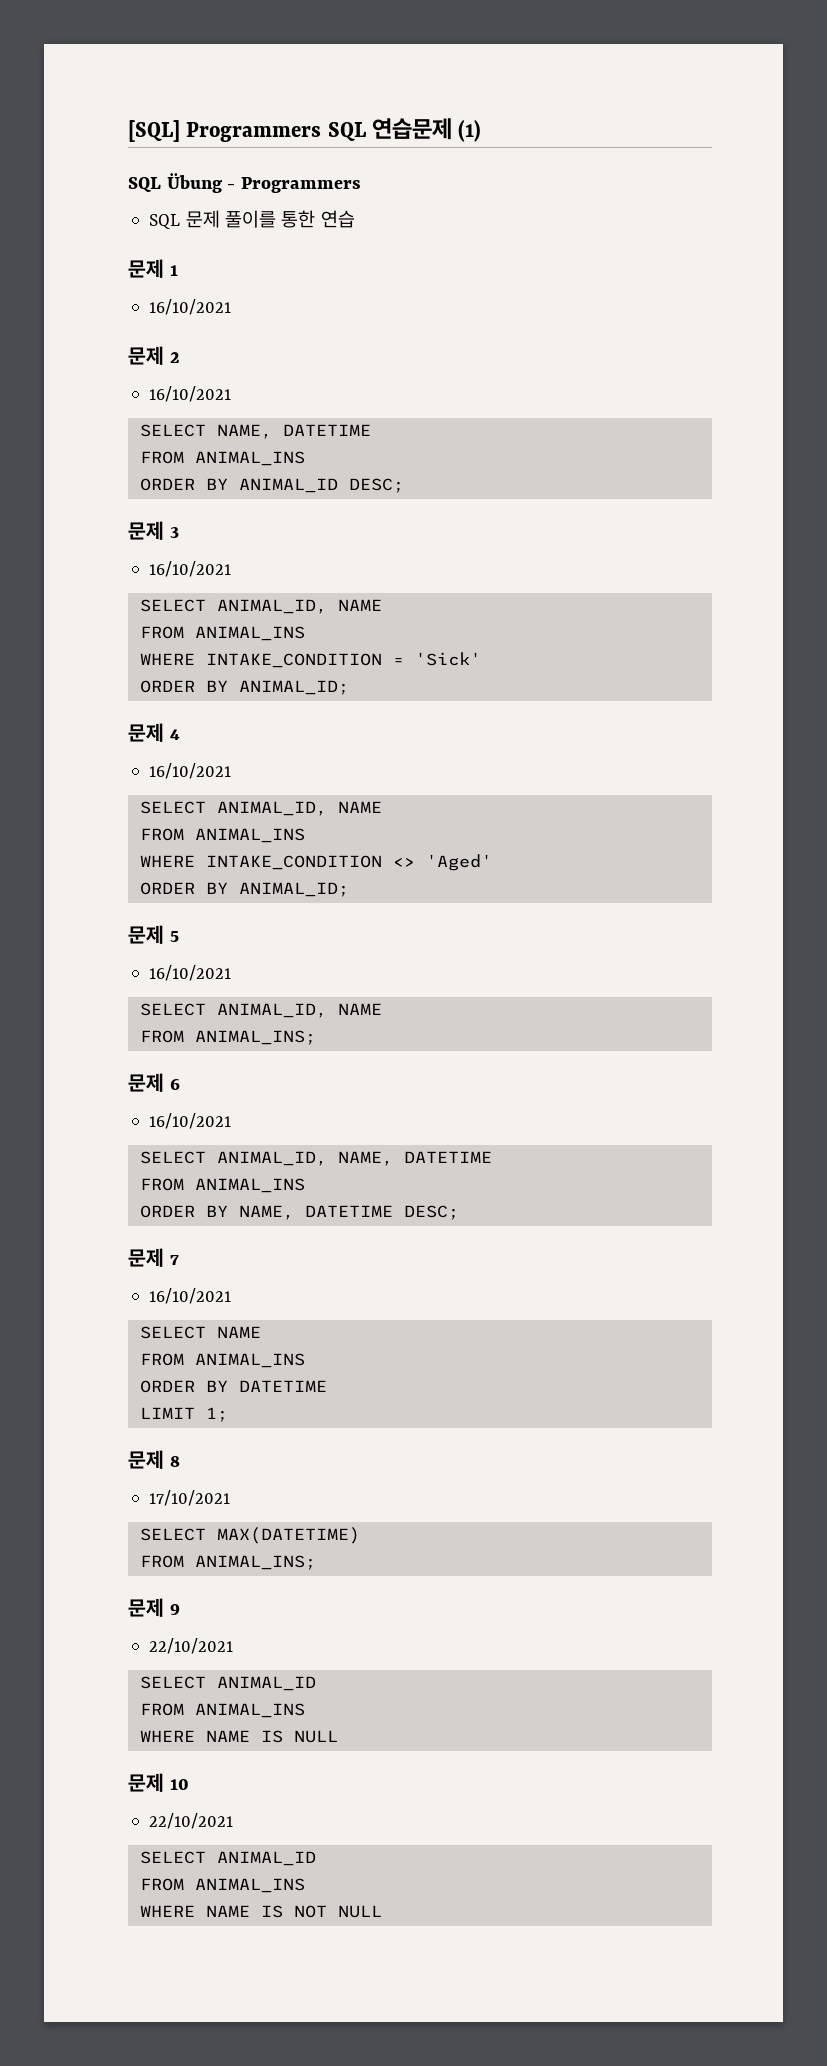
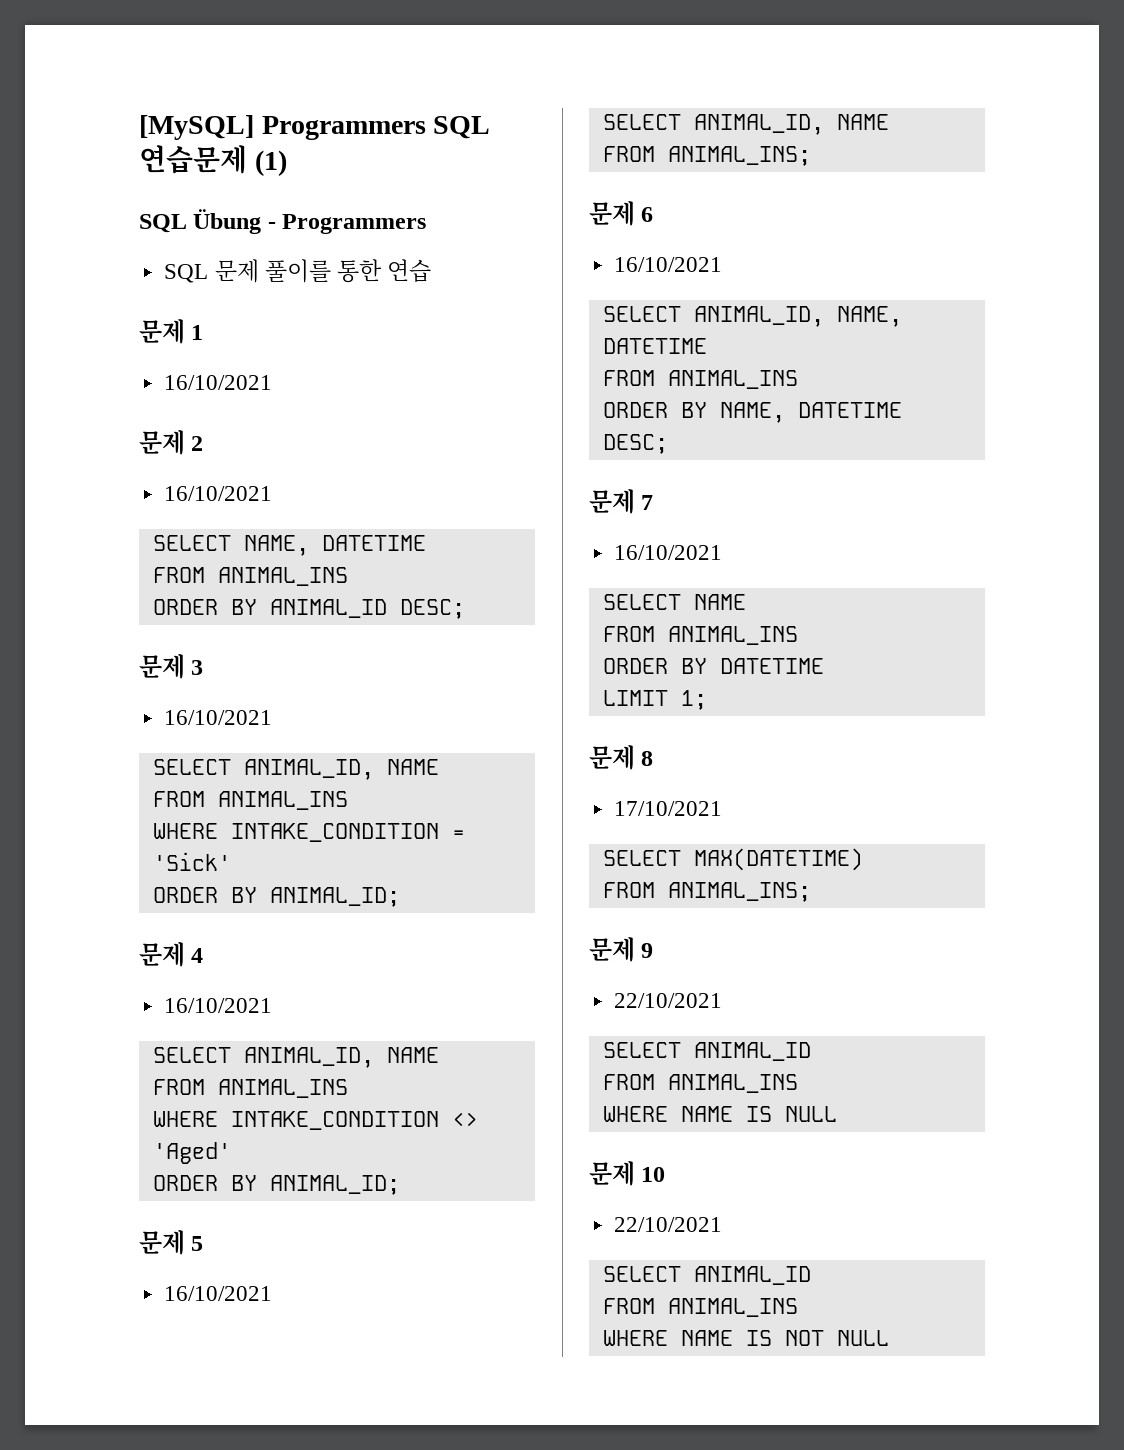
[128,120,180,142] [SQL] -> [139,115,254,140] [MySQL]

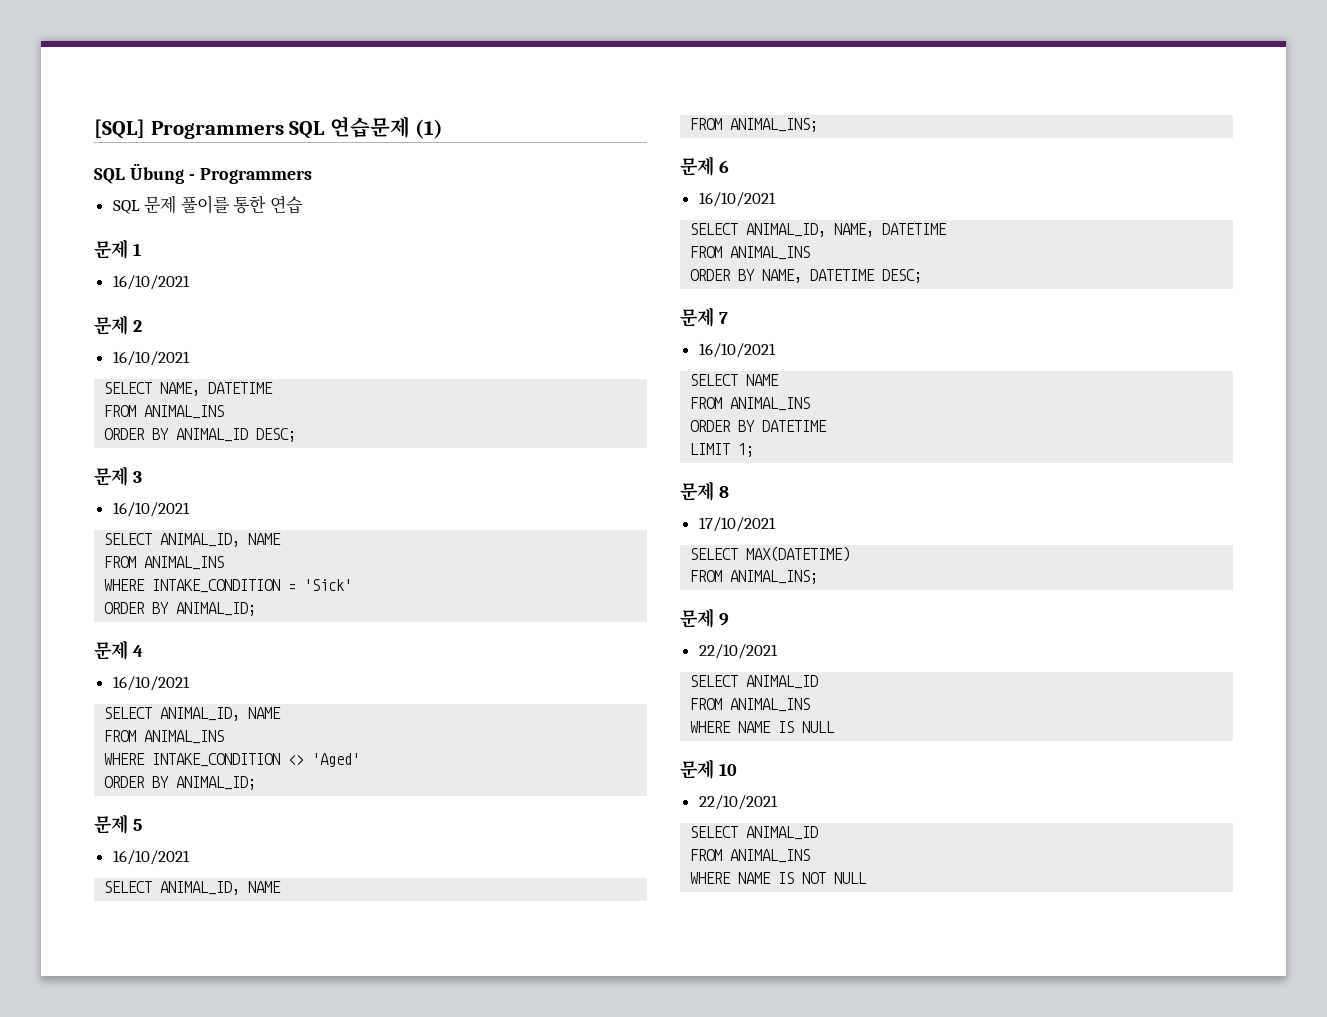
[139,115,254,140] [MySQL] -> [94,119,145,139] [SQL]

